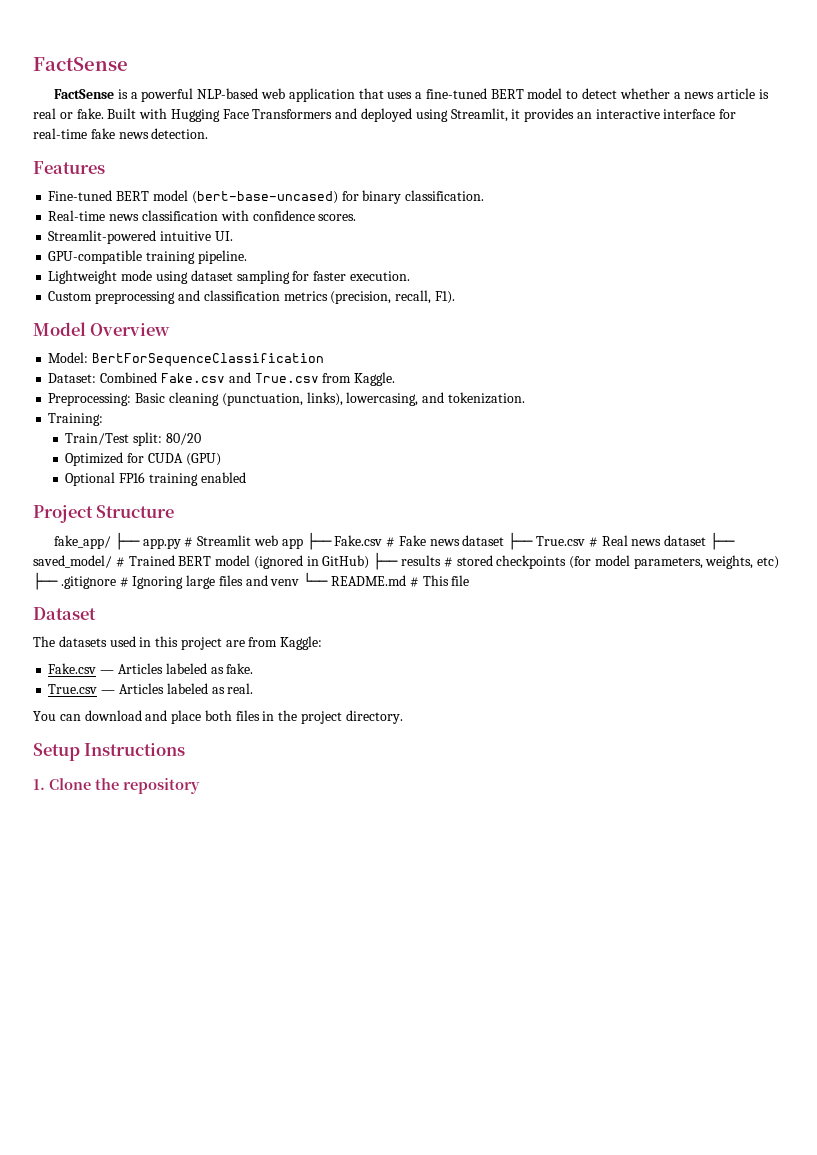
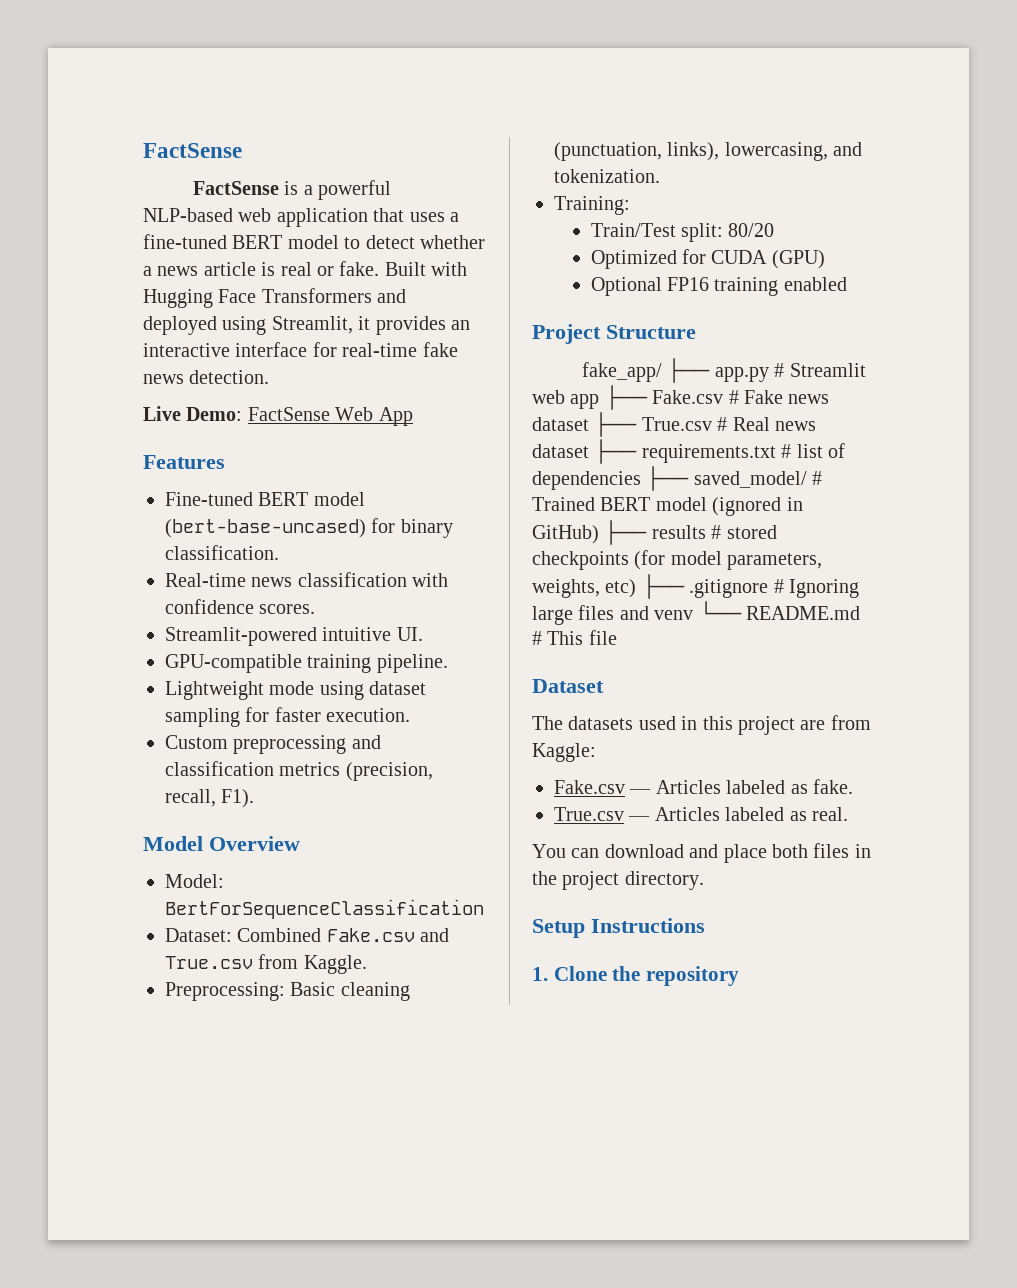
(209, 133) none -> [143,406,413,426] // Live Demo: FactSense Web App
(735, 541) none -> [641,443,845,463] [532,466,690,491] requirements.txt # list of dependencies ├──

